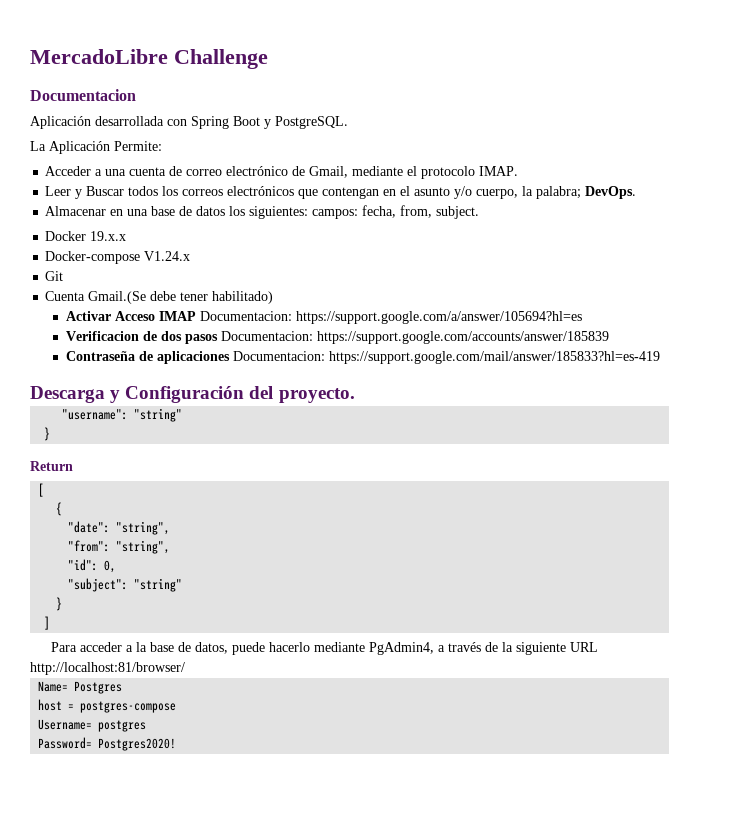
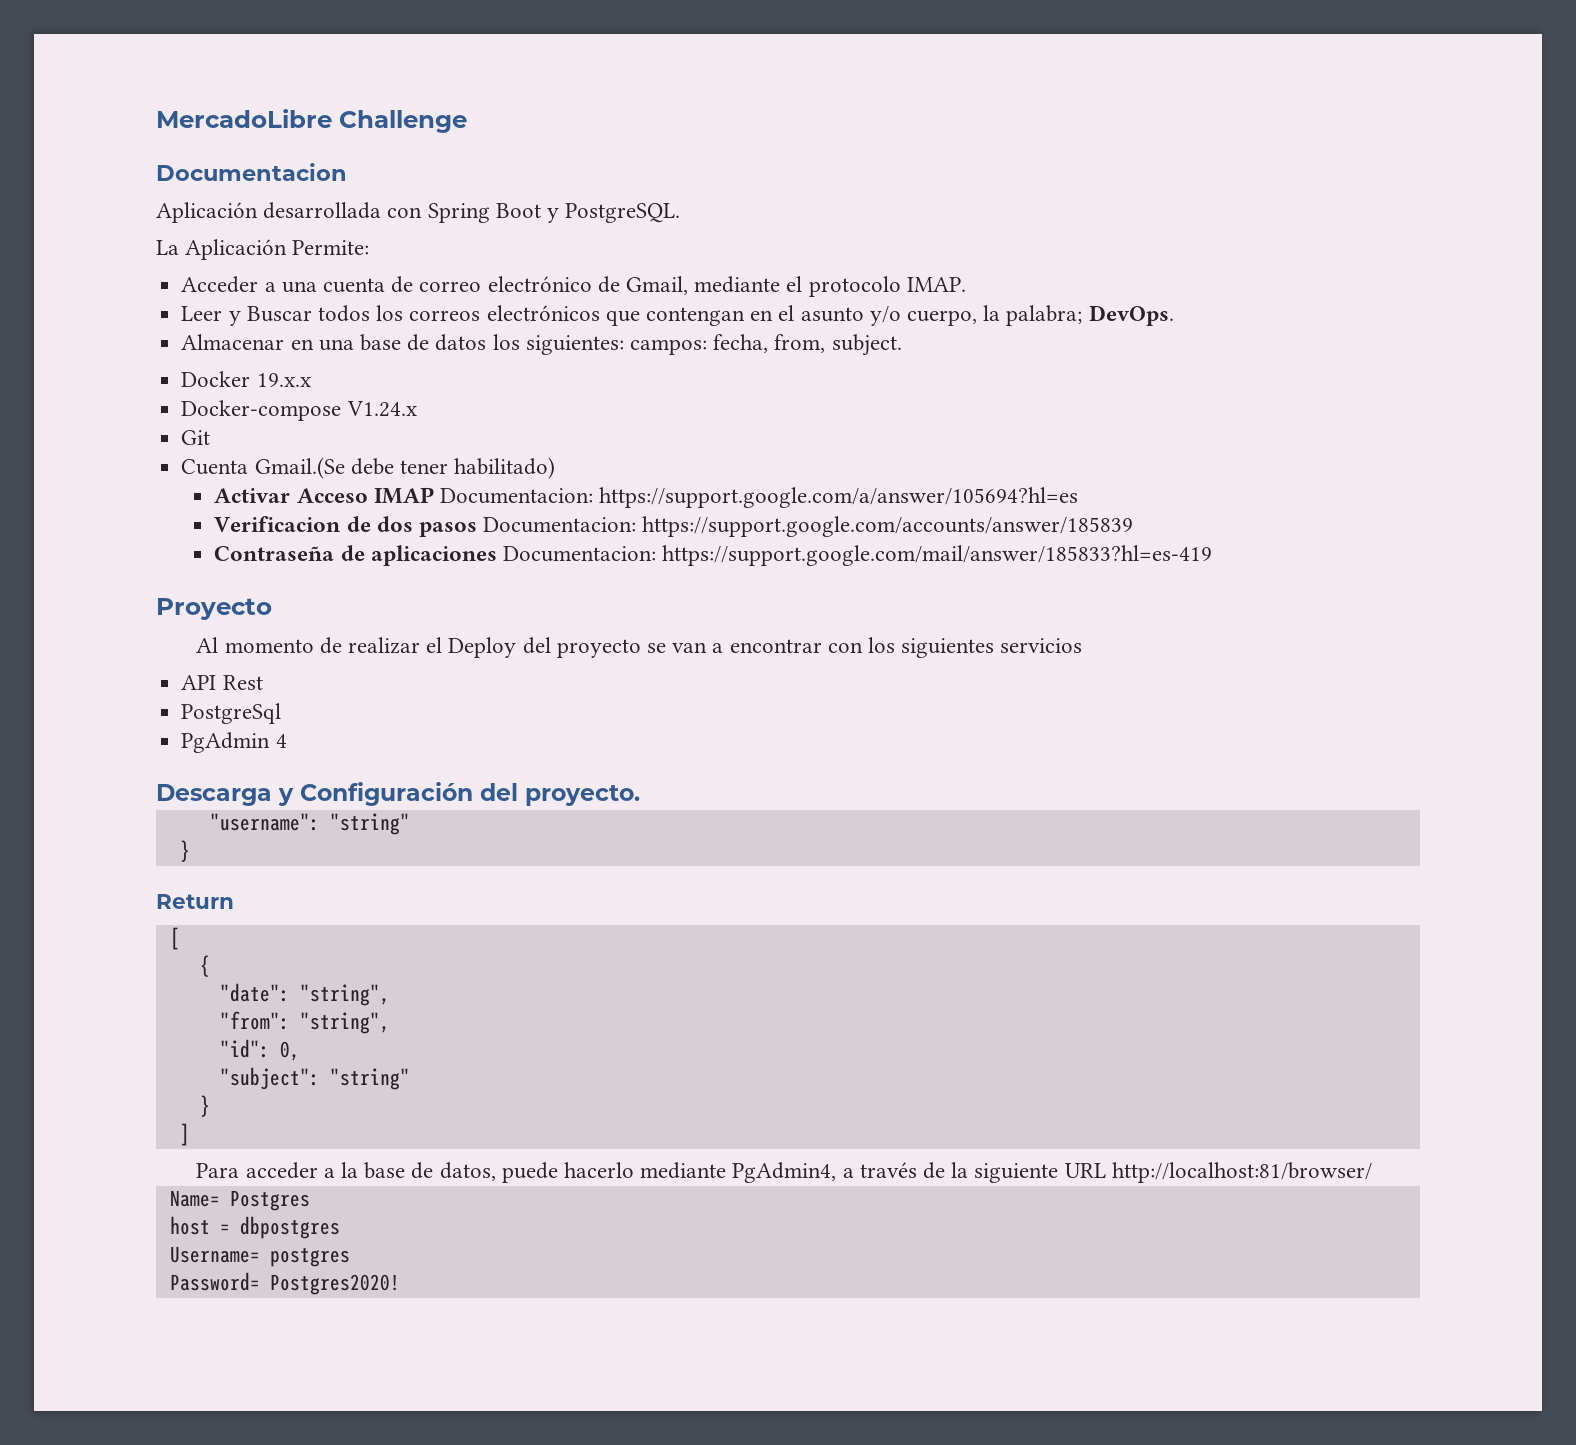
(660, 357) none -> [156,598,272,620] [196,637,1083,658] [181,675,263,690] [181,703,282,724] [181,732,287,753] // Proyecto // Al momento de realizar el Deploy del proyecto se van a encontrar con los siguientes servicios // API Rest // PostgreSql // PgAdmin 4
[80,701,177,713] postgres-compose -> [239,1216,340,1239] dbpostgres

